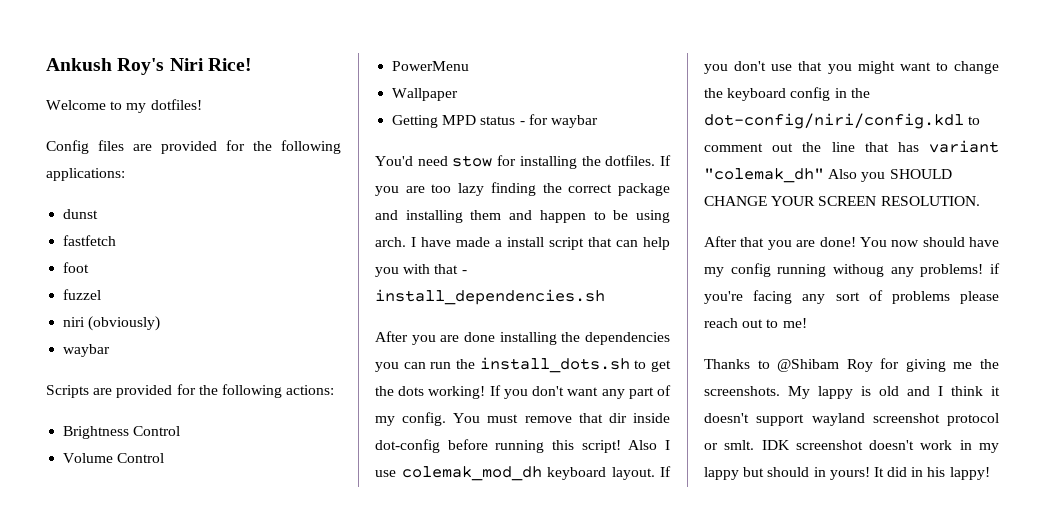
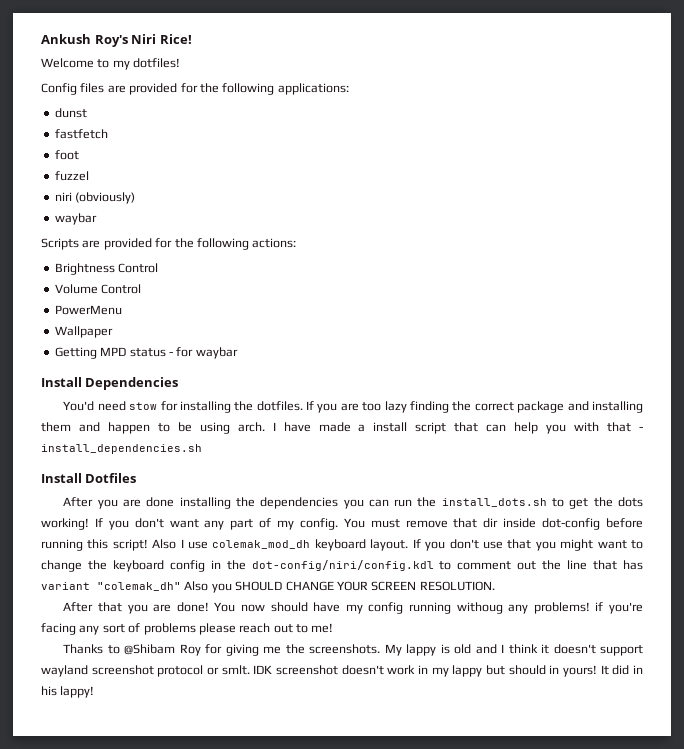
(598, 121) none -> [41,377,179,390] // Install Dependencies
(605, 297) none -> [41,473,137,483] // Install Dotfiles

